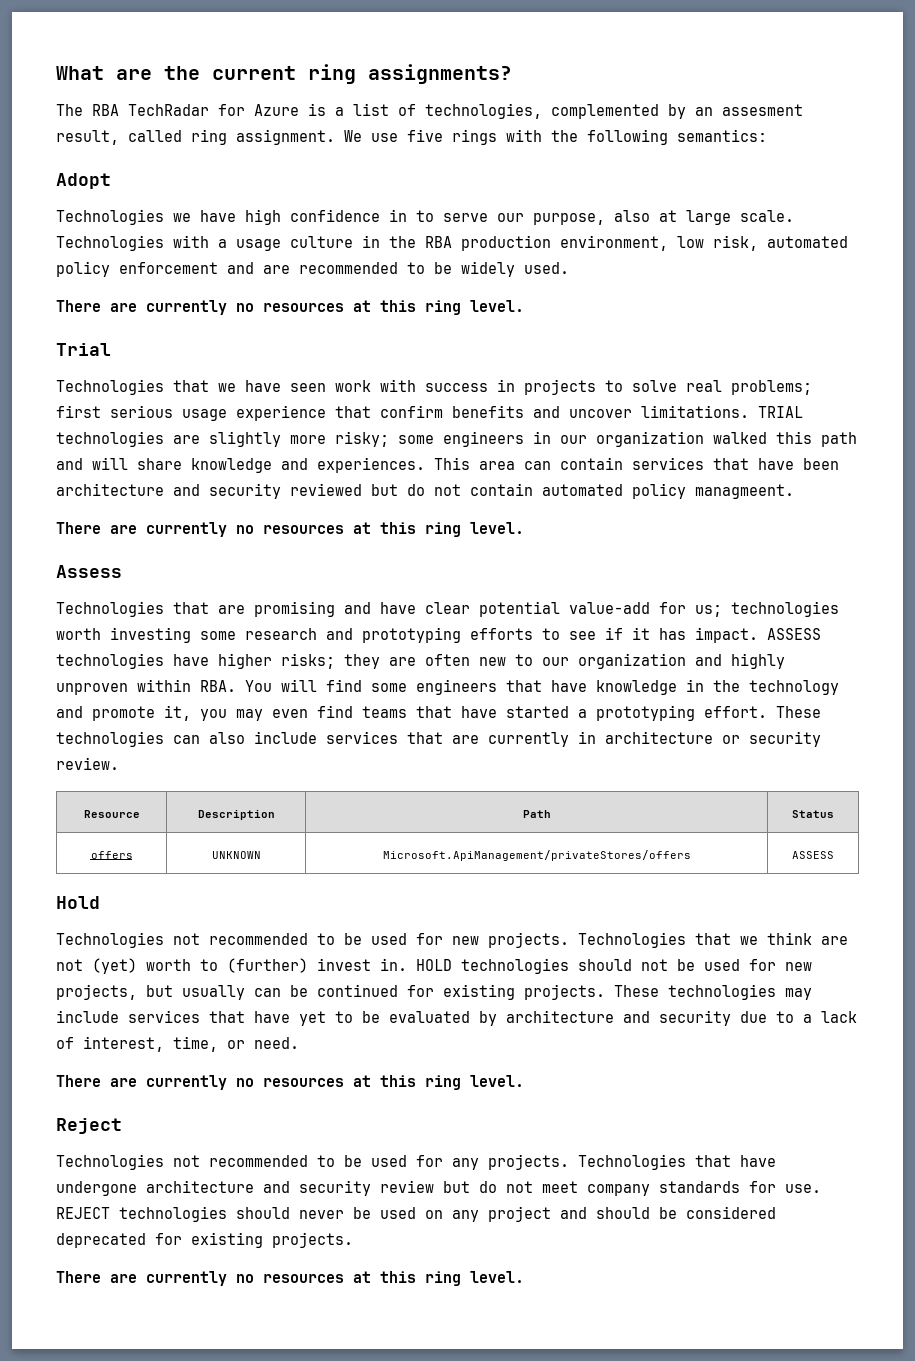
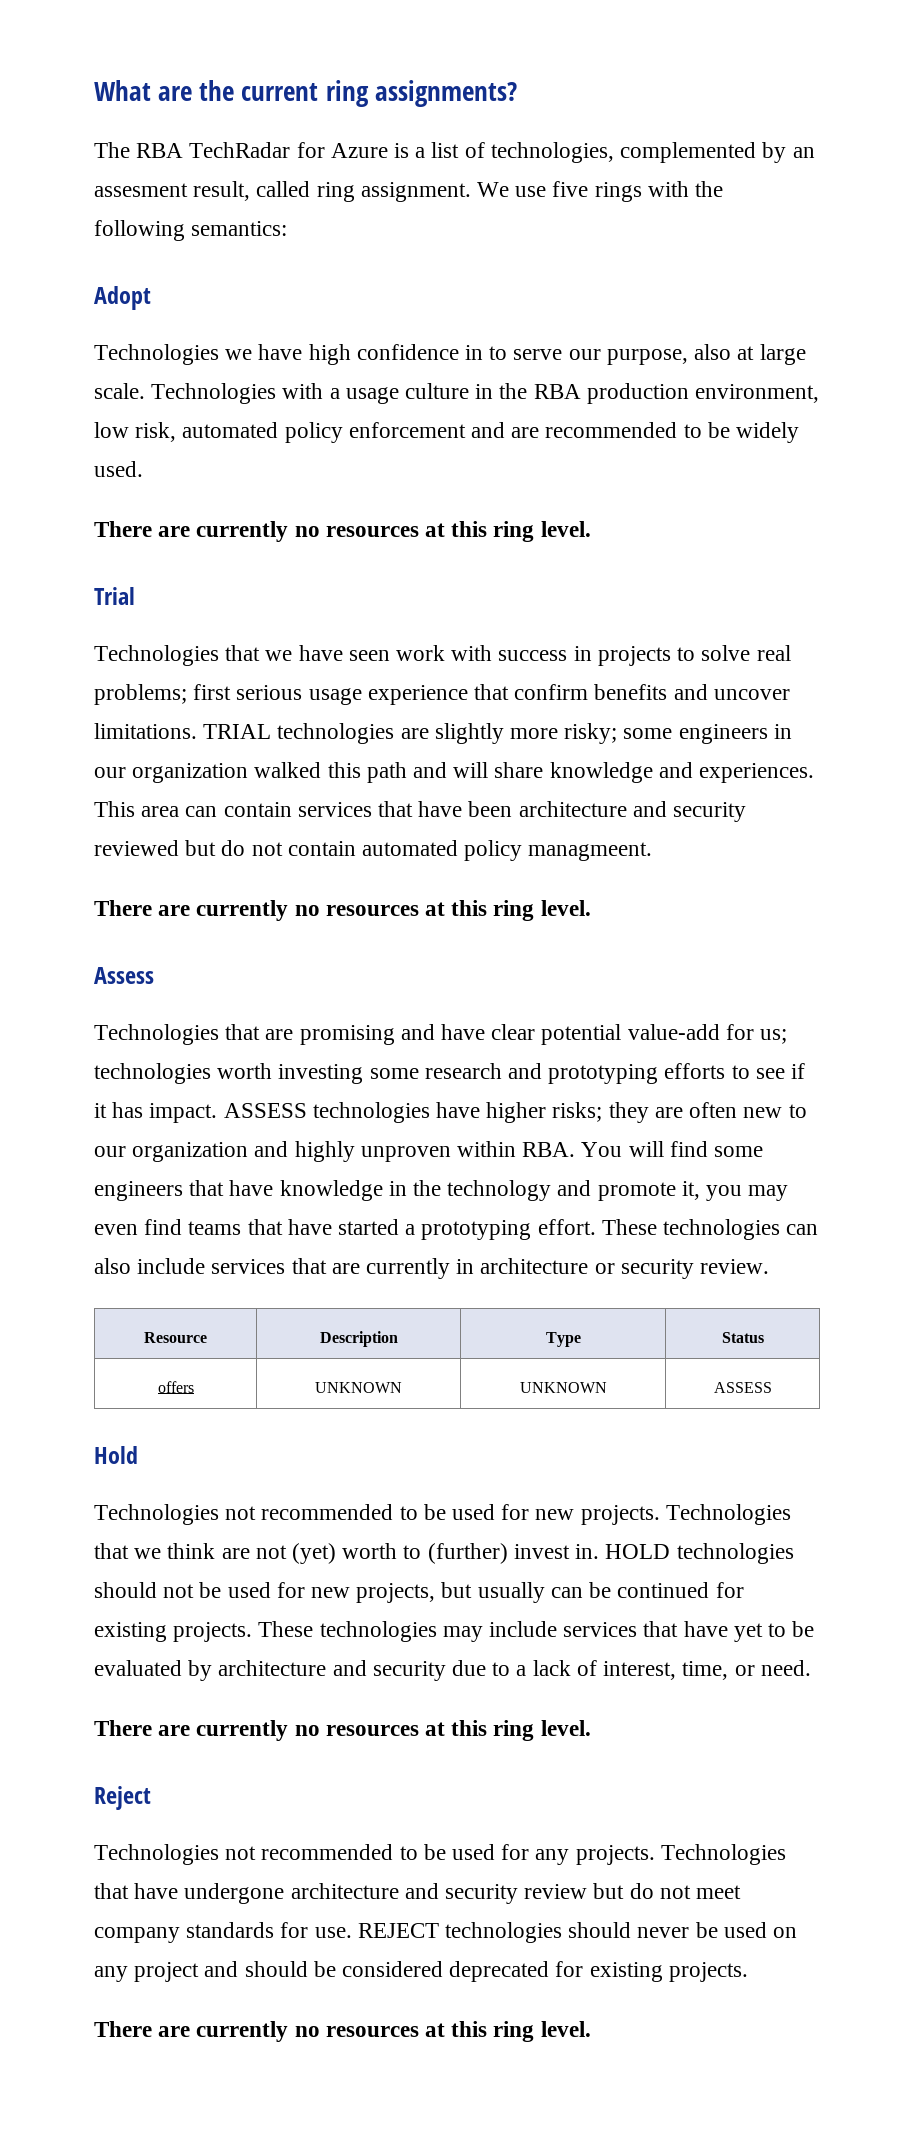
[522,810,551,818] Path -> [545,1332,581,1347] Type
[382,850,691,861] Microsoft.ApiManagement/privateStores/offers -> [519,1382,607,1393] UNKNOWN

